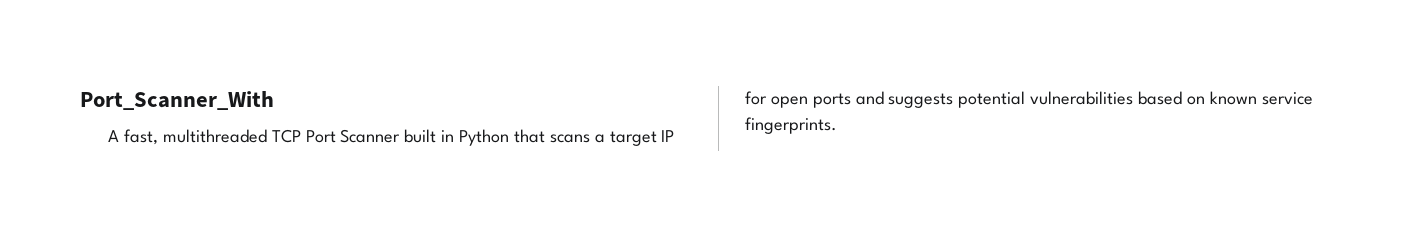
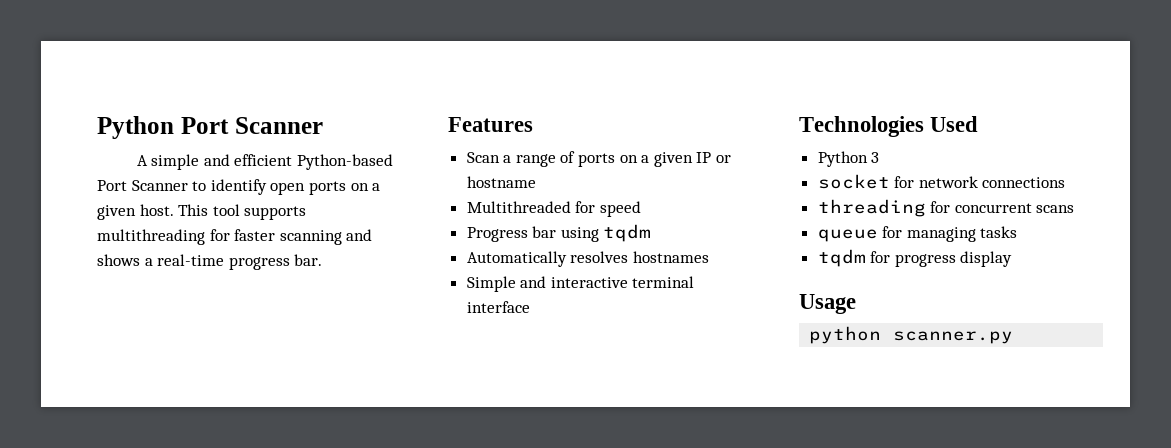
[80,91,274,110] [108,129,675,146] [745,91,1313,108] [745,117,837,134] Port_Scanner_With // A fast, multithreaded TCP Port Scanner built in Python that scans a target IP for open ports and suggests potential vulnerabilities based on known service fingerprints. -> [97,116,323,139] [136,154,394,170] [97,179,381,195] [97,204,307,220] [97,229,373,245] [97,254,323,270] [448,117,533,132] [466,151,732,167] [466,176,536,188] [466,201,641,217] [466,224,652,242] [466,251,709,267] [466,276,695,292] [466,301,530,313] [799,116,979,137] [817,151,880,167] [817,174,1066,189] [817,199,1075,217] [817,226,1018,242] [817,249,1013,267] [799,294,856,314] [809,326,1014,344] Python Port Scanner // A simple and efficient Python-based Port Scanner to identify open ports on a given host. This tool supports multithreading for faster scanning and shows a real-time progress bar. // Features // Scan a range of ports on a given IP or hostname // Multithreaded for speed // Progress bar using tqdm // Automatically resolves hostnames // Simple and interactive terminal interface // Technologies Used // Python 3 // socket for network connections // threading for concurrent scans // queue for managing tasks // tqdm for progress display // Usage // python scanner.py

